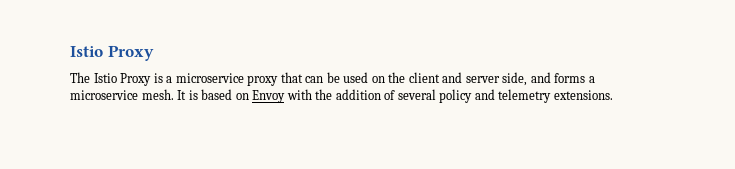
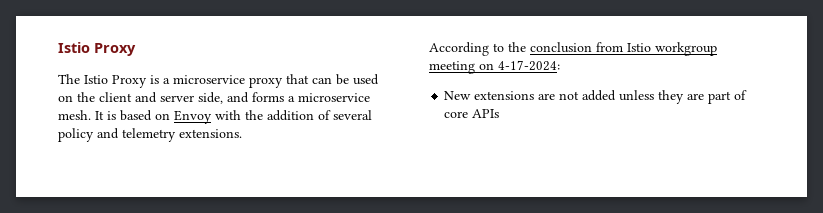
(613, 95) none -> [429,42,717,56] [429,60,560,74] [444,90,748,104] [444,109,500,118] // According to the conclusion from Istio workgroup meeting on 4-17-2024: // New extensions are not added unless they are part of core APIs

